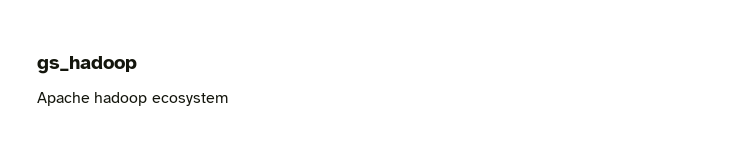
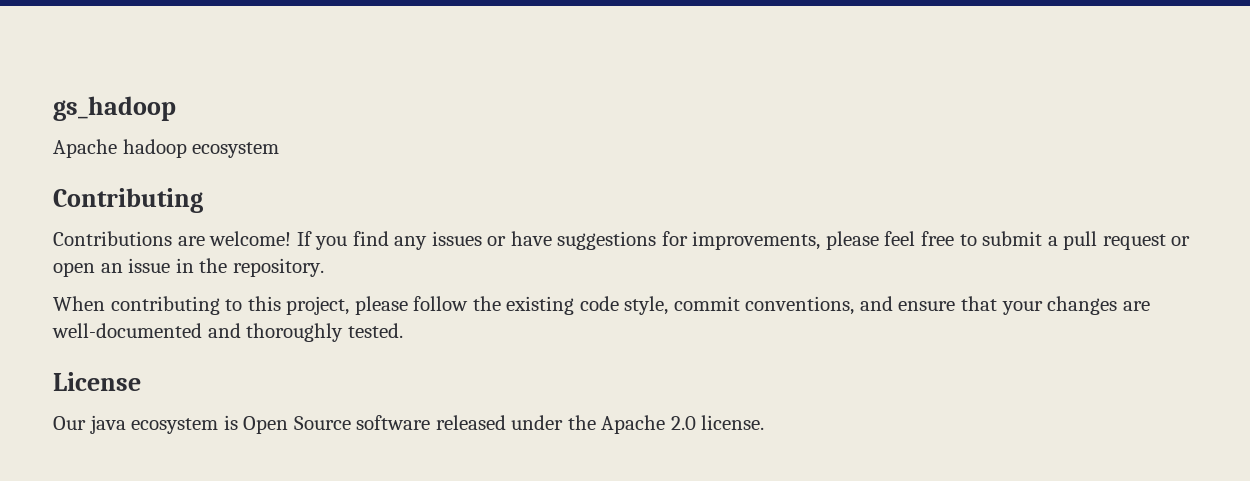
(228, 99) none -> [53,188,203,213] [53,231,1191,250] [53,258,324,277] [53,296,1150,315] [52,323,403,342] [53,372,141,391] [53,415,765,434] // Contributing // Contributions are welcome! If you find any issues or have suggestions for improvements, please feel free to submit a pull request or open an issue in the repository. // When contributing to this project, please follow the existing code style, commit conventions, and ensure that your changes are well-documented and thoroughly tested. // License // Our java ecosystem is Open Source software released under the Apache 2.0 license.

